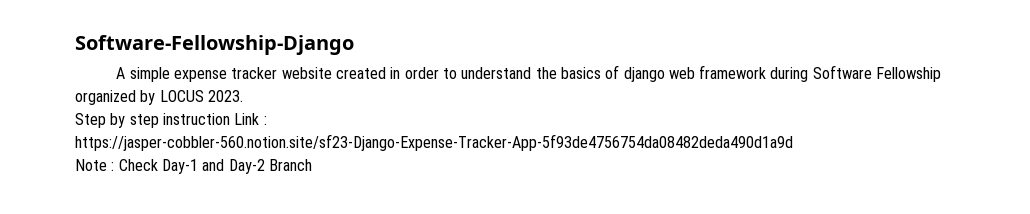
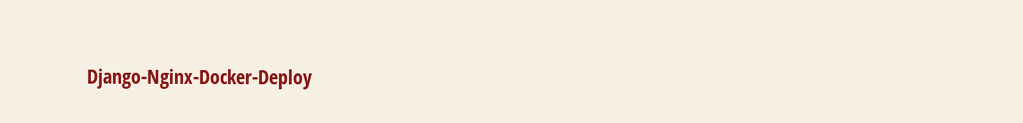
[75,35,354,55] [116,65,942,82] [75,90,243,105] [75,113,267,128] [75,134,793,151] [75,159,312,174] Software-Fellowship-Django // A simple expense tracker website created in order to understand the basics of django web framework during Software Fellowship organized by LOCUS 2023. // Step by step instruction Link : https://jasper-cobbler-560.notion.site/sf23-Django-Expense-Tracker-App-5f93de4756754da08482deda490d1a9d // Note : Check Day-1 and Day-2 Branch -> [86,68,312,90] Django-Nginx-Docker-Deploy

